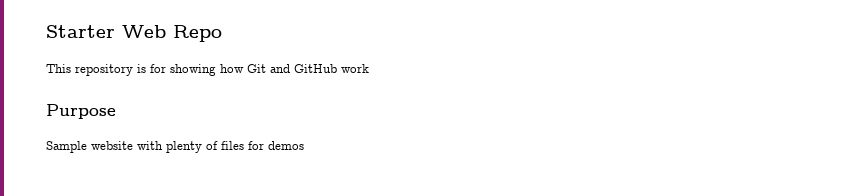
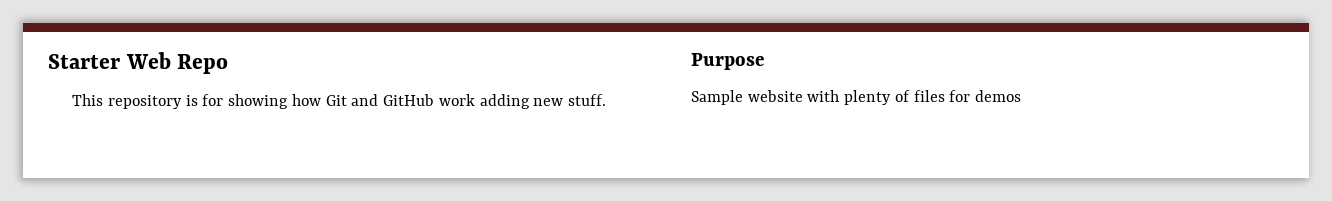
(369, 68) none -> [479,94,607,109] adding new stuff.

